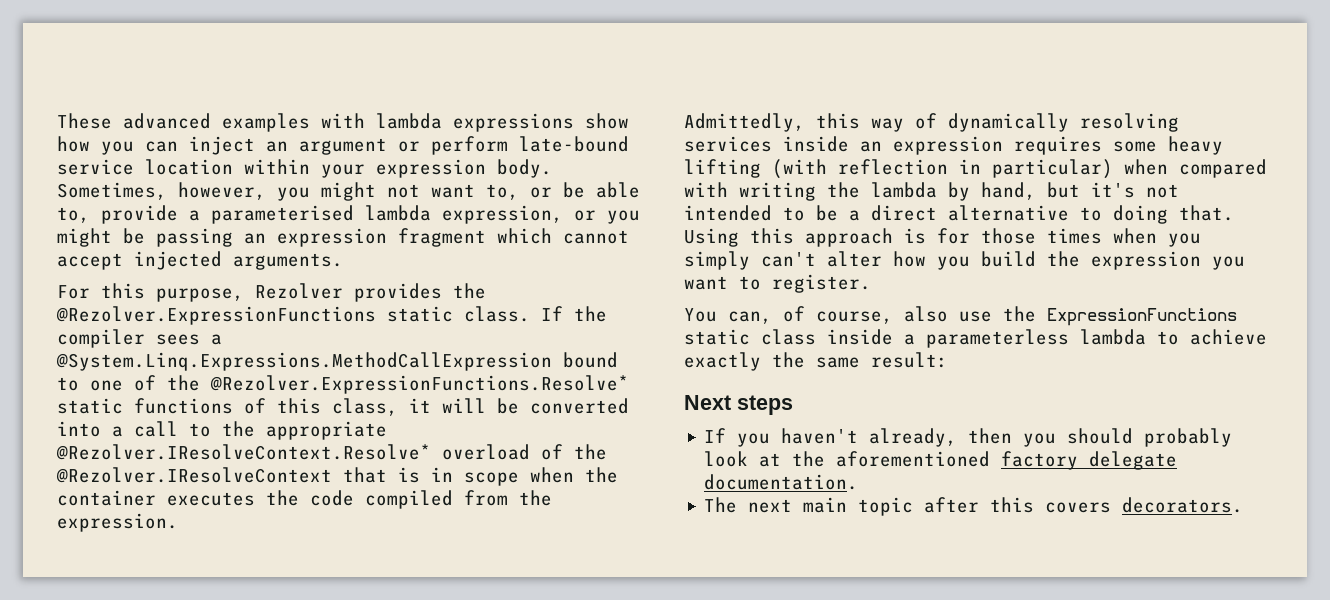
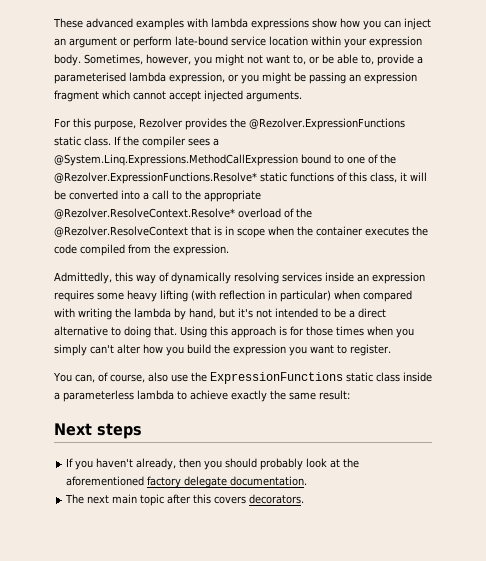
[56,444,431,460] @Rezolver.IResolveContext.Resolve* -> [54,208,235,219] @Rezolver.ResolveContext.Resolve*
[56,467,332,483] @Rezolver.IResolveContext -> [54,226,188,237] @Rezolver.ResolveContext

